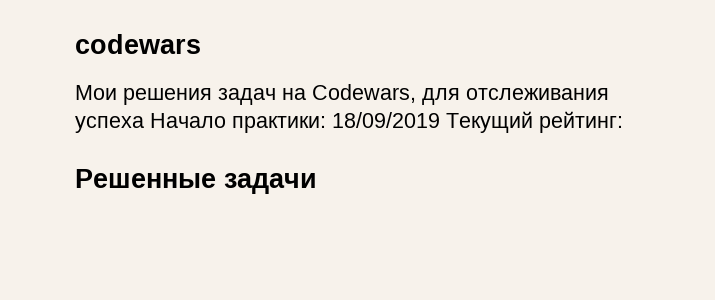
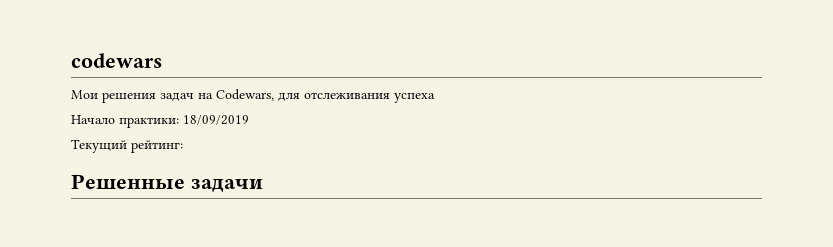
(144, 124) none -> (435, 98) //
(440, 120) none -> (249, 120) //

